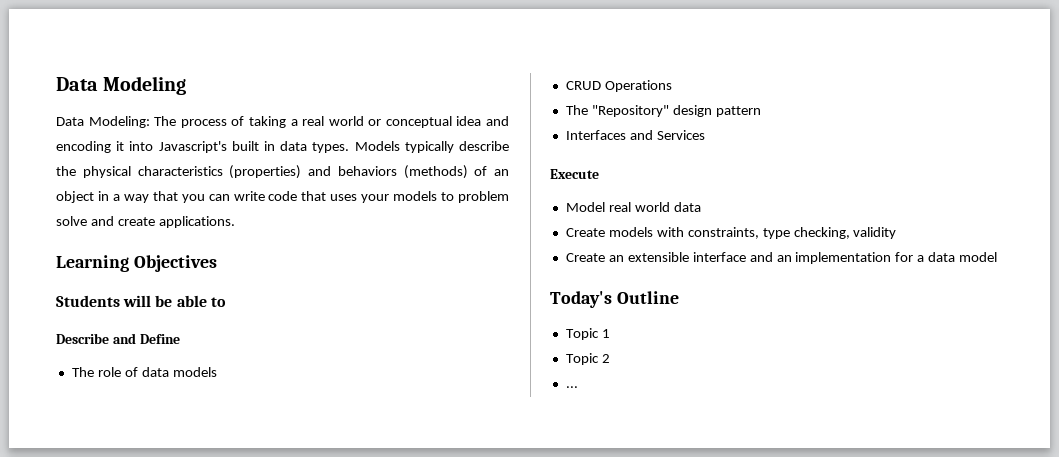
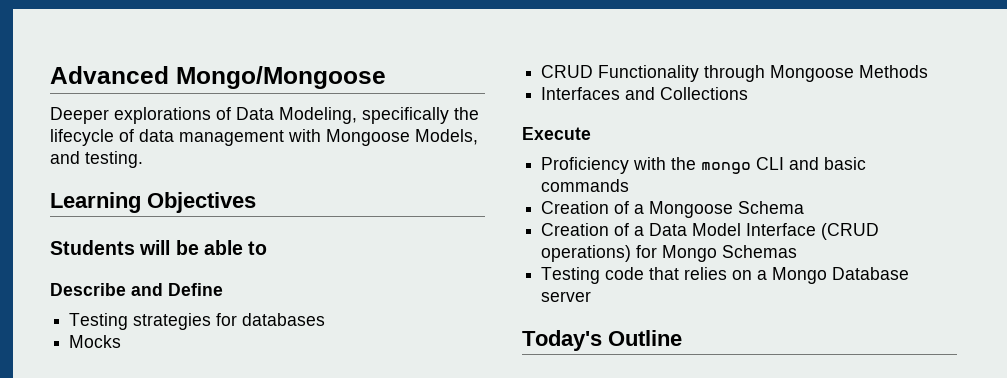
[56,76,187,95] [56,116,509,128] [56,141,509,153] [56,165,509,179] [56,191,510,203] [56,216,235,228] Data Modeling // Data Modeling: The process of taking a real world or conceptual idea and encoding it into Javascript's built in data types. Models typically describe the physical characteristics (properties) and behaviors (methods) of an object in a way that you can write code that uses your models to problem solve and create applications. -> [50,66,386,89] [50,107,479,124] [50,129,478,146] [50,151,143,168] Advanced Mongo/Mongoose // Deeper explorations of Data Modeling, specifically the lifecycle of data management with Mongoose Models, and testing.
[71,367,217,377] [565,80,672,92] [565,105,761,117] The role of data models // CRUD Operations // The "Repository" design pattern -> [69,313,326,330] [69,335,122,348] [541,65,929,82] Testing strategies for databases // Mocks // CRUD Functionality through Mongoose Methods
[656,130,705,140] Services -> [660,87,749,100] Collections
[565,202,701,212] [565,227,897,239] [565,252,998,264] [550,291,679,308] [565,328,610,340] [565,353,610,365] [565,386,578,388] Model real world data // Create models with constraints, type checking, validity // Create an extensible interface and an implementation for a data model // Today's Outline // Topic 1 // Topic 2 // ... -> [541,157,867,174] [541,179,630,192] [541,201,805,218] [541,223,880,240] [541,245,798,262] [541,267,910,284] [541,291,592,302] [522,330,682,351] Proficiency with the mongo CLI and basic commands // Creation of a Mongoose Schema // Creation of a Data Model Interface (CRUD operations) for Mongo Schemas // Testing code that relies on a Mongo Database server // Today's Outline

